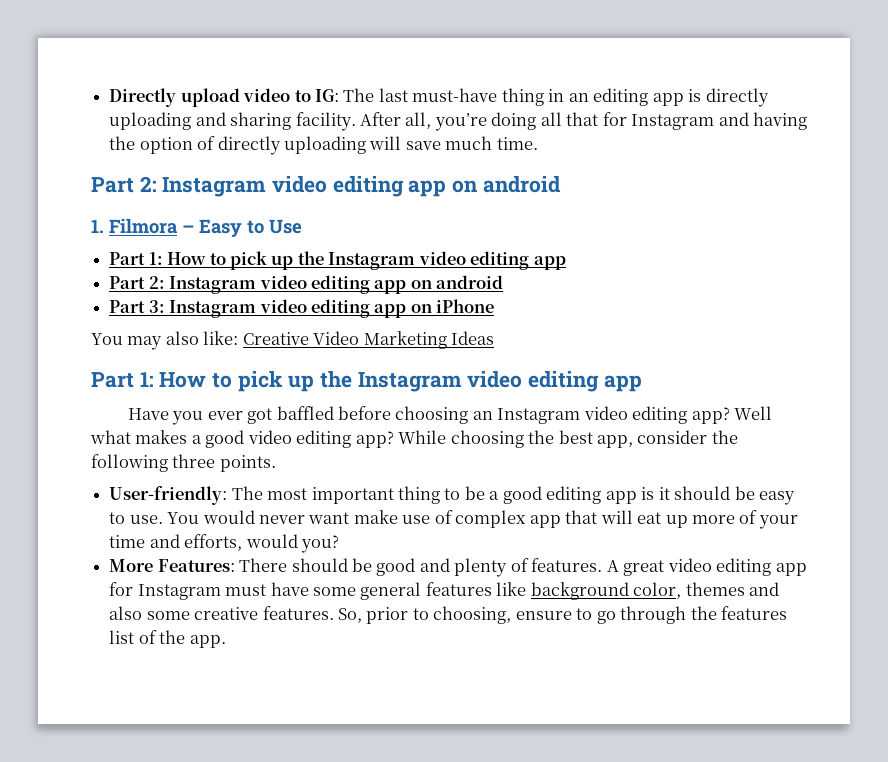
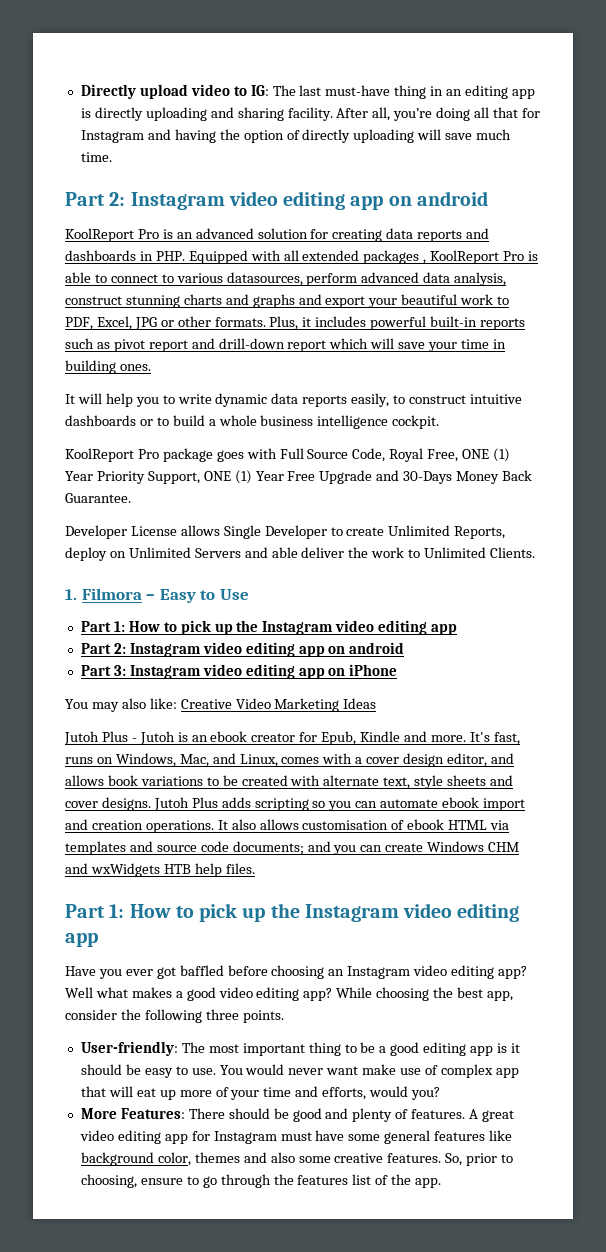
(561, 184) none -> [65,228,490,242] [65,250,539,264] [65,272,507,286] [65,294,510,308] [65,316,526,330] [65,338,506,352] [65,360,151,374] [65,393,522,407] [65,415,440,429] [65,448,511,462] [65,470,533,484] [65,493,131,503] [65,525,506,539] [65,547,536,561] // KoolReport Pro is an advanced solution for creating data reports and dashboards in PHP. Equipped with all extended packages , KoolReport Pro is able to connect to various datasources, perform advanced data analysis, construct stunning charts and graphs and export your beautiful work to PDF, Excel, JPG or other formats. Plus, it includes powerful built-in reports such as pivot report and drill-down report which will save your time in building ones. // It will help you to write dynamic data reports easily, to construct intuitive dashboards or to build a whole business intelligence cockpit. // KoolReport Pro package goes with Full Source Code, Royal Free, ONE (1) Year Priority Support, ONE (1) Year Free Upgrade and 30-Days Money Back Guarantee. // Developer License allows Single Developer to create Unlimited Reports, deploy on Unlimited Servers and able deliver the work to Unlimited Clients.
(495, 338) none -> [64,731,520,745] [65,753,514,767] [65,775,514,789] [65,797,526,811] [65,819,510,833] [65,841,520,855] [65,863,255,877] // Jutoh Plus - Jutoh is an ebook creator for Epub, Kindle and more. It's fast, runs on Windows, Mac, and Linux, comes with a cover design editor, and allows book variations to be created with alternate text, style sheets and cover designs. Jutoh Plus adds scripting so you can automate ebook import and creation operations. It also allows customisation of ebook HTML via templates and source code documents; and you can create Windows CHM and wxWidgets HTB help files.

